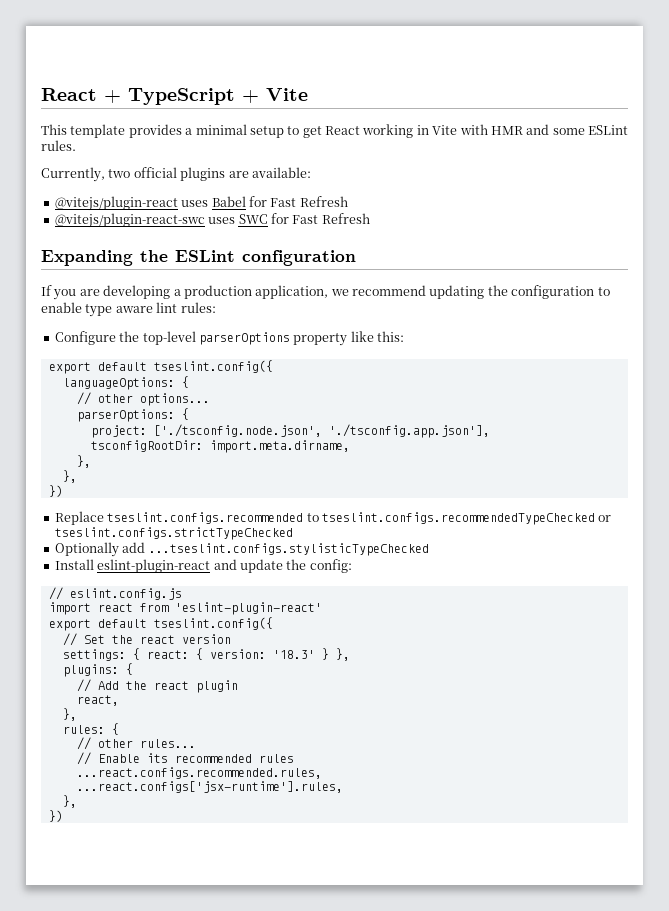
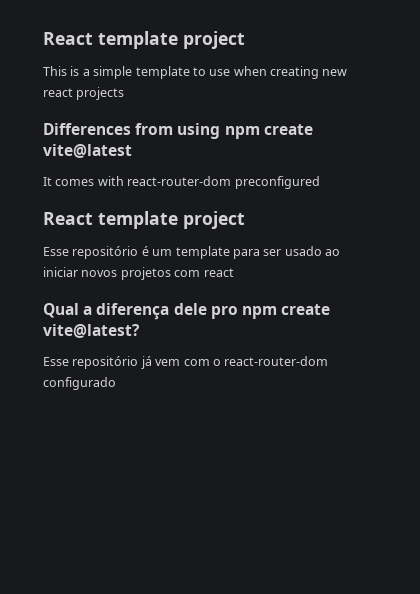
[41,88,308,105] [41,124,628,138] [41,140,76,151] [41,167,311,182] [54,196,348,211] [54,213,370,228] [41,250,356,266] [41,285,610,300] [41,302,216,317] [54,331,404,346] [48,360,273,374] [62,376,189,390] [76,392,210,406] [76,408,189,422] [90,424,490,438] [90,440,350,453] [76,455,91,468] [62,470,77,483] [48,485,63,497] [54,511,612,525] [54,527,293,540] [54,542,429,557] [54,559,352,573] [48,587,182,600] [48,602,322,615] [48,617,273,631] [62,633,231,646] [62,648,350,661] [62,663,133,677] [76,679,238,693] [76,695,119,706] [62,708,77,721] [62,723,119,735] [76,737,196,750] [76,752,294,765] [76,767,322,779] [76,781,343,793] [62,795,77,808] [48,810,63,822] React + TypeScript + Vite // This template provides a minimal setup to get React working in Vite with HMR and some ESLint rules. // Currently, two official plugins are available: // @vitejs/plugin-react uses Babel for Fast Refresh // @vitejs/plugin-react-swc uses SWC for Fast Refresh // Expanding the ESLint configuration // If you are developing a production application, we recommend updating the configuration to enable type aware lint rules: // Configure the top-level parserOptions property like this: // export default tseslint.config({ // languageOptions: { // // other options... // parserOptions: { // project: ['./tsconfig.node.json', './tsconfig.app.json'], // tsconfigRootDir: import.meta.dirname, // }, // }, // }) // Replace tseslint.configs.recommended to tseslint.configs.recommendedTypeChecked or tseslint.configs.strictTypeChecked // Optionally add ...tseslint.configs.stylisticTypeChecked // Install eslint-plugin-react and update the config: // // eslint.config.js // import react from 'eslint-plugin-react' // export default tseslint.config({ // // Set the react version // settings: { react: { version: '18.3' } }, // plugins: { // // Add the react plugin // react, // }, // rules: { // // other rules... // // Enable its recommended rules // ...react.configs.recommended.rules, // ...react.configs['jsx-runtime'].rules, // }, // }) -> [43,31,245,49] [43,66,348,79] [43,87,125,100] [43,123,313,139] [43,144,132,158] [43,176,320,189] [43,211,245,229] [43,246,340,259] [43,267,234,280] [43,303,331,320] [43,324,140,338] [43,356,329,369] [43,377,116,390] React template project // This is a simple template to use when creating new react projects // Differences from using npm create vite@latest // It comes with react-router-dom preconfigured // React template project // Esse repositório é um template para ser usado ao iniciar novos projetos com react // Qual a diferença dele pro npm create vite@latest? // Esse repositório já vem com o react-router-dom configurado

